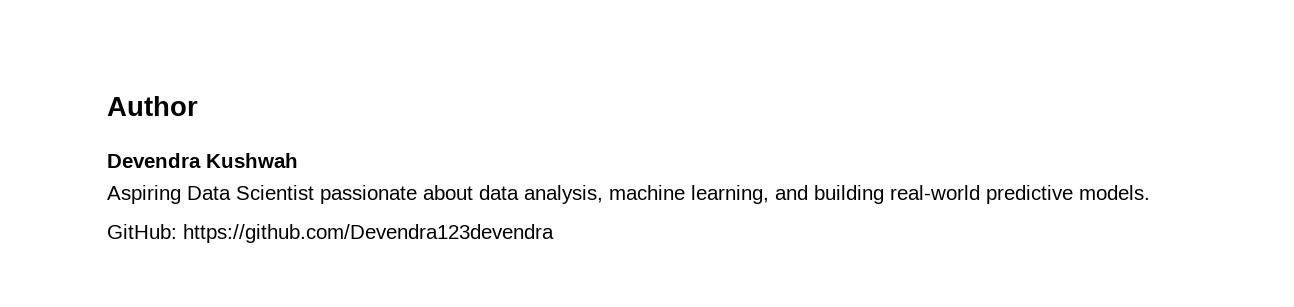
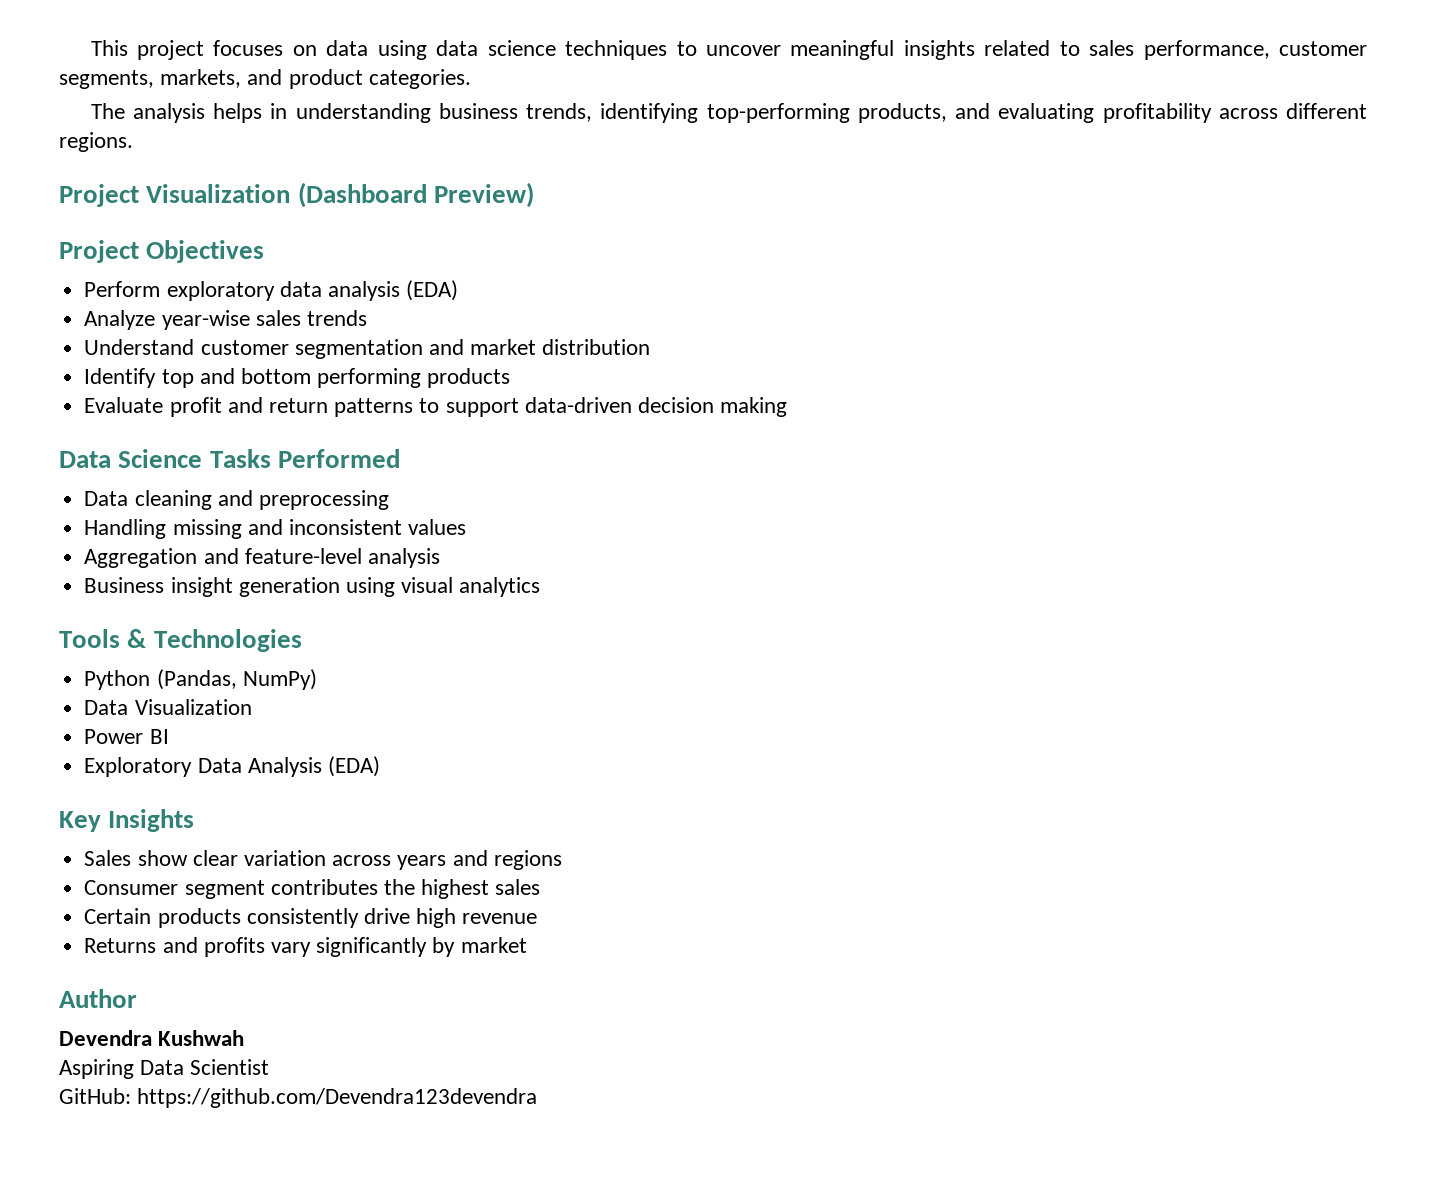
(107, 106) none -> [90,40,1367,60] [59,69,471,89] [90,103,1367,123] [59,132,133,152] [59,182,534,208] [59,240,265,263] [84,280,459,301] [84,310,367,330] [84,339,651,359] [84,368,511,388] [84,397,788,417] [59,449,400,468] [84,490,389,510] [84,519,467,539] [84,548,440,568] [84,577,541,597] [59,629,302,652] [84,669,317,690] [84,699,252,715] [84,729,169,744] [84,756,380,777] [59,809,195,832] [84,850,562,870] [84,879,541,899] [84,908,538,928] [84,937,527,957] This project focuses on data using data science techniques to uncover meaningful insights related to sales performance, customer segments, markets, and product categories. // The analysis helps in understanding business trends, identifying top-performing products, and evaluating profitability across different regions. // Project Visualization (Dashboard Preview) // Project Objectives // Perform exploratory data analysis (EDA) // Analyze year-wise sales trends // Understand customer segmentation and market distribution // Identify top and bottom performing products // Evaluate profit and return patterns to support data-driven decision making // Data Science Tasks Performed // Data cleaning and preprocessing // Handling missing and inconsistent values // Aggregation and feature-level analysis // Business insight generation using visual analytics // Tools & Technologies // Python (Pandas, NumPy) // Data Visualization // Power BI // Exploratory Data Analysis (EDA) // Key Insights // Sales show clear variation across years and regions // Consumer segment contributes the highest sales // Certain products consistently drive high revenue // Returns and profits vary significantly by market //
[320,185,1150,204] passionate about data analysis, machine learning, and building real-world predictive models. -> (270, 1067) none

